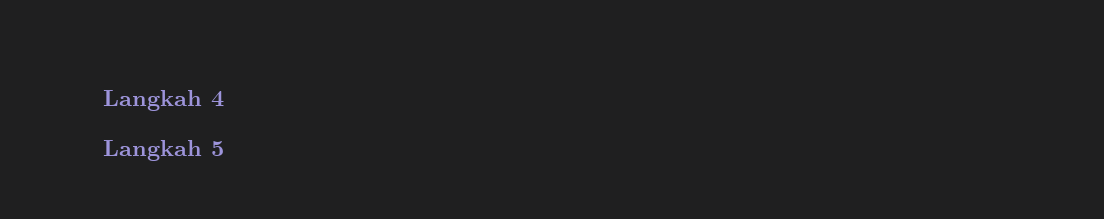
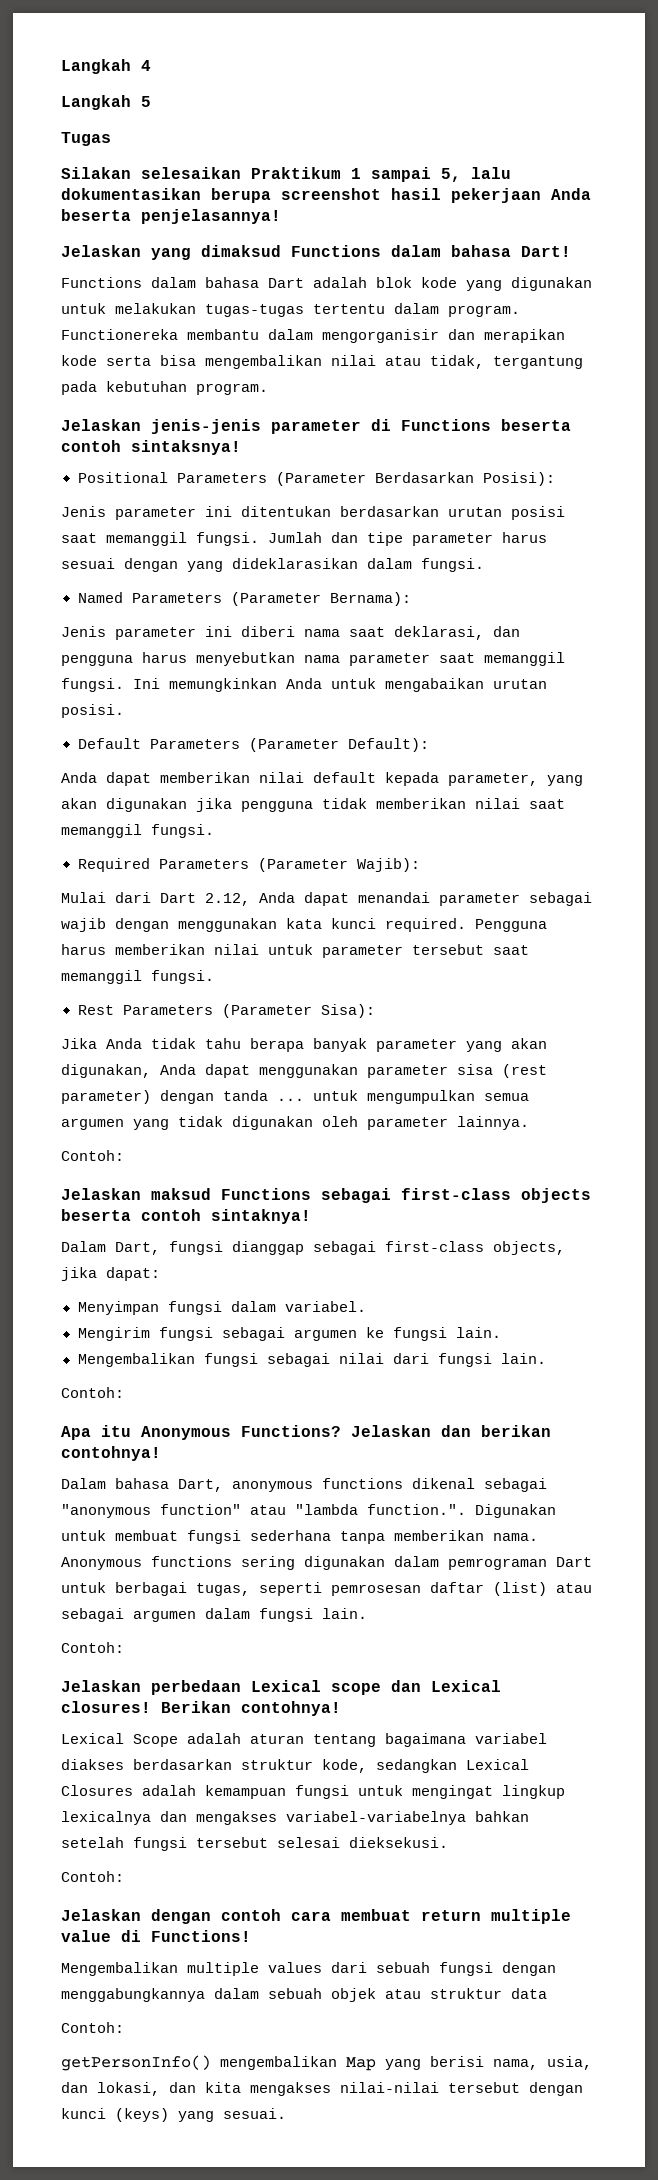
(224, 148) none -> [61,132,111,146] [61,167,511,182] [61,188,591,203] [61,209,281,224] [61,245,571,260] [61,277,592,291] [61,303,520,317] [61,329,565,343] [61,355,583,369] [61,381,268,395] [61,419,571,434] [61,440,241,455] [77,472,555,486] [61,506,565,520] [61,532,547,546] [61,558,484,572] [77,592,411,606] [61,626,520,640] [61,652,565,666] [61,678,547,692] [61,704,124,718] [77,738,429,752] [61,772,583,786] [61,798,565,812] [61,824,214,838] [77,858,420,872] [61,892,592,906] [61,918,547,932] [61,944,529,958] [61,970,214,984] [77,1004,375,1018] [61,1038,547,1052] [61,1064,547,1078] [61,1090,529,1104] [61,1116,529,1130] [61,1150,124,1161] [61,1188,591,1203] [61,1209,311,1224] [61,1241,565,1255] [61,1267,160,1281] [77,1301,366,1315] [77,1327,501,1341] [77,1353,546,1367] [61,1387,124,1398] [61,1425,551,1440] [61,1446,161,1461] [61,1478,547,1492] [61,1504,556,1518] [61,1530,538,1544] [61,1556,592,1570] [61,1582,592,1596] [61,1608,367,1622] [61,1642,124,1653] [61,1680,501,1695] [61,1701,341,1716] [61,1733,547,1747] [61,1759,529,1773] [61,1785,565,1799] [61,1811,529,1825] [61,1837,448,1851] [61,1871,124,1882] [61,1909,571,1924] [61,1930,251,1942] [61,1962,556,1976] [61,1988,547,2002] [61,2022,124,2033] [61,2055,592,2071] [61,2082,583,2096] [61,2108,286,2122] // Tugas // Silakan selesaikan Praktikum 1 sampai 5, lalu dokumentasikan berupa screenshot hasil pekerjaan Anda beserta penjelasannya! // Jelaskan yang dimaksud Functions dalam bahasa Dart! // Functions dalam bahasa Dart adalah blok kode yang digunakan untuk melakukan tugas-tugas tertentu dalam program. Functionereka membantu dalam mengorganisir dan merapikan kode serta bisa mengembalikan nilai atau tidak, tergantung pada kebutuhan program. // Jelaskan jenis-jenis parameter di Functions beserta contoh sintaksnya! // Positional Parameters (Parameter Berdasarkan Posisi): // Jenis parameter ini ditentukan berdasarkan urutan posisi saat memanggil fungsi. Jumlah dan tipe parameter harus sesuai dengan yang dideklarasikan dalam fungsi. // Named Parameters (Parameter Bernama): // Jenis parameter ini diberi nama saat deklarasi, dan pengguna harus menyebutkan nama parameter saat memanggil fungsi. Ini memungkinkan Anda untuk mengabaikan urutan posisi. // Default Parameters (Parameter Default): // Anda dapat memberikan nilai default kepada parameter, yang akan digunakan jika pengguna tidak memberikan nilai saat memanggil fungsi. // Required Parameters (Parameter Wajib): // Mulai dari Dart 2.12, Anda dapat menandai parameter sebagai wajib dengan menggunakan kata kunci required. Pengguna harus memberikan nilai untuk parameter tersebut saat memanggil fungsi. // Rest Parameters (Parameter Sisa): // Jika Anda tidak tahu berapa banyak parameter yang akan digunakan, Anda dapat menggunakan parameter sisa (rest parameter) dengan tanda ... untuk mengumpulkan semua argumen yang tidak digunakan oleh parameter lainnya. // Contoh: // Jelaskan maksud Functions sebagai first-class objects beserta contoh sintaknya! // Dalam Dart, fungsi dianggap sebagai first-class objects, jika dapat: // Menyimpan fungsi dalam variabel. // Mengirim fungsi sebagai argumen ke fungsi lain. // Mengembalikan fungsi sebagai nilai dari fungsi lain. // Contoh: // Apa itu Anonymous Functions? Jelaskan dan berikan contohnya! // Dalam bahasa Dart, anonymous functions dikenal sebagai "anonymous function" atau "lambda function.". Digunakan untuk membuat fungsi sederhana tanpa memberikan nama. Anonymous functions sering digunakan dalam pemrograman Dart untuk berbagai tugas, seperti pemrosesan daftar (list) atau sebagai argumen dalam fungsi lain. // Contoh: // Jelaskan perbedaan Lexical scope dan Lexical closures! Berikan contohnya! // Lexical Scope adalah aturan tentang bagaimana variabel diakses berdasarkan struktur kode, sedangkan Lexical Closures adalah kemampuan fungsi untuk mengingat lingkup lexicalnya dan mengakses variabel-variabelnya bahkan setelah fungsi tersebut selesai dieksekusi. // Contoh: // Jelaskan dengan contoh cara membuat return multiple value di Functions! // Mengembalikan multiple values dari sebuah fungsi dengan menggabungkannya dalam sebuah objek atau struktur data // Contoh: // getPersonInfo() mengembalikan Map yang berisi nama, usia, dan lokasi, dan kita mengakses nilai-nilai tersebut dengan kunci (keys) yang sesuai.

